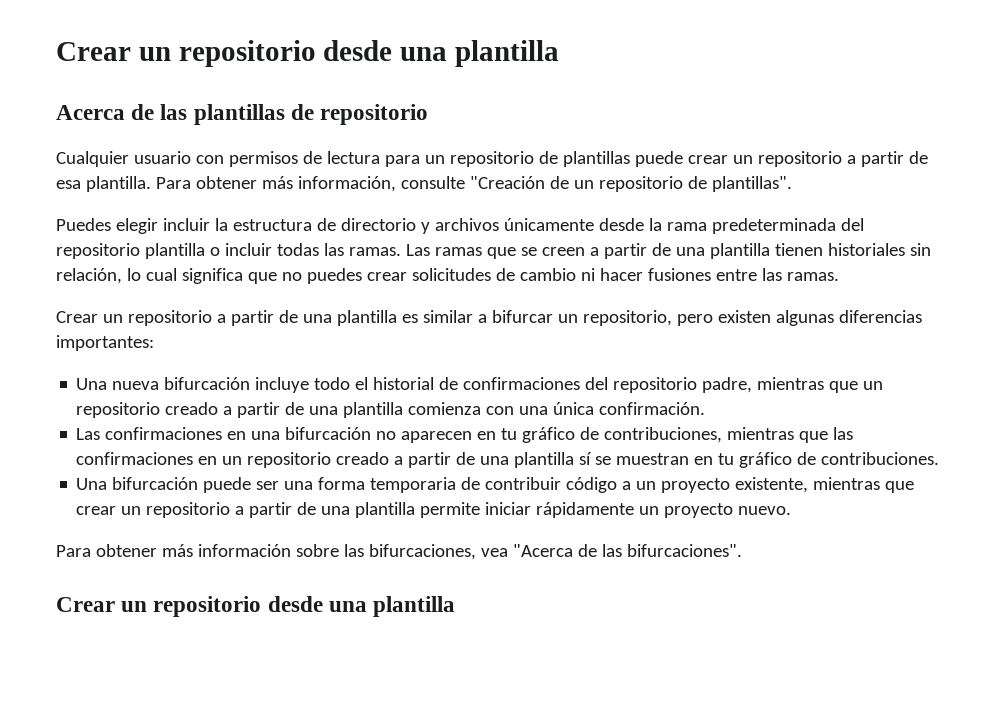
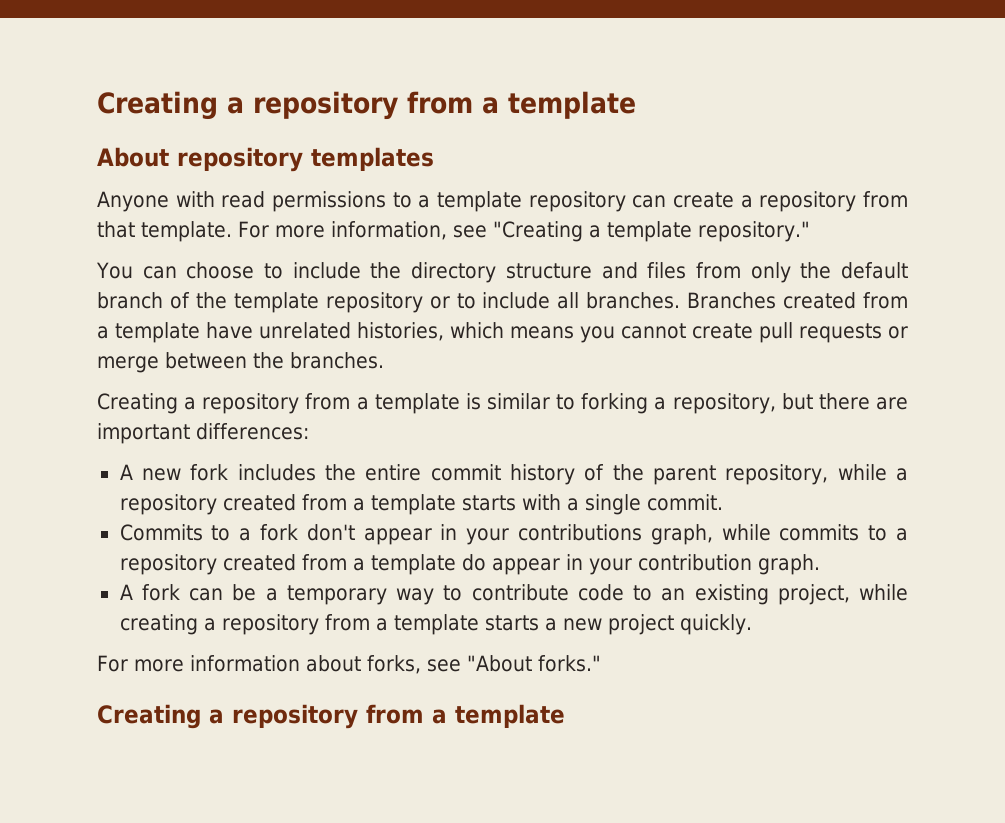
[56,40,560,67] [56,104,429,125] [56,151,928,167] [56,176,792,192] [56,218,864,234] [56,243,931,259] [56,268,839,284] [56,310,922,326] [56,335,154,351] [76,377,884,393] [76,402,706,418] [76,427,854,443] [76,452,940,468] [76,477,915,493] [76,502,792,518] [56,544,742,560] [56,596,456,617] Crear un repositorio desde una plantilla // Acerca de las plantillas de repositorio // Cualquier usuario con permisos de lectura para un repositorio de plantillas puede crear un repositorio a partir de esa plantilla. Para obtener más información, consulte "Creación de un repositorio de plantillas". // Puedes elegir incluir la estructura de directorio y archivos únicamente desde la rama predeterminada del repositorio plantilla o incluir todas las ramas. Las ramas que se creen a partir de una plantilla tienen historiales sin relación, lo cual significa que no puedes crear solicitudes de cambio ni hacer fusiones entre las ramas. // Crear un repositorio a partir de una plantilla es similar a bifurcar un repositorio, pero existen algunas diferencias importantes: // Una nueva bifurcación incluye todo el historial de confirmaciones del repositorio padre, mientras que un repositorio creado a partir de una plantilla comienza con una única confirmación. // Las confirmaciones en una bifurcación no aparecen en tu gráfico de contribuciones, mientras que las confirmaciones en un repositorio creado a partir de una plantilla sí se muestran en tu gráfico de contribuciones. // Una bifurcación puede ser una forma temporaria de contribuir código a un proyecto existente, mientras que crear un repositorio a partir de una plantilla permite iniciar rápidamente un proyecto nuevo. // Para obtener más información sobre las bifurcaciones, vea "Acerca de las bifurcaciones". // Crear un repositorio desde una plantilla -> [97,91,636,120] [97,147,434,172] [97,191,908,212] [97,221,810,242] [96,262,909,283] [97,292,908,313] [97,322,908,343] [97,352,384,373] [97,393,908,414] [97,423,309,444] [119,464,909,485] [119,494,723,515] [119,524,909,545] [119,554,820,575] [119,584,909,605] [119,614,752,635] [97,655,601,674] [97,704,565,729] Creating a repository from a template // About repository templates // Anyone with read permissions to a template repository can create a repository from that template. For more information, see "Creating a template repository." // You can choose to include the directory structure and files from only the default branch of the template repository or to include all branches. Branches created from a template have unrelated histories, which means you cannot create pull requests or merge between the branches. // Creating a repository from a template is similar to forking a repository, but there are important differences: // A new fork includes the entire commit history of the parent repository, while a repository created from a template starts with a single commit. // Commits to a fork don't appear in your contributions graph, while commits to a repository created from a template do appear in your contribution graph. // A fork can be a temporary way to contribute code to an existing project, while creating a repository from a template starts a new project quickly. // For more information about forks, see "About forks." // Creating a repository from a template

